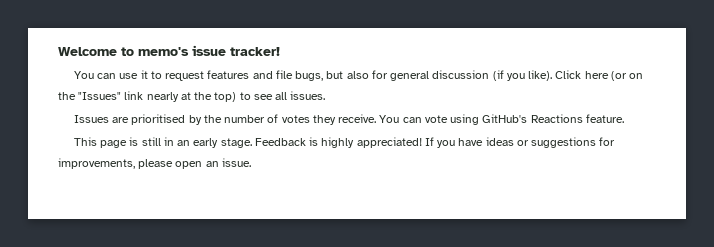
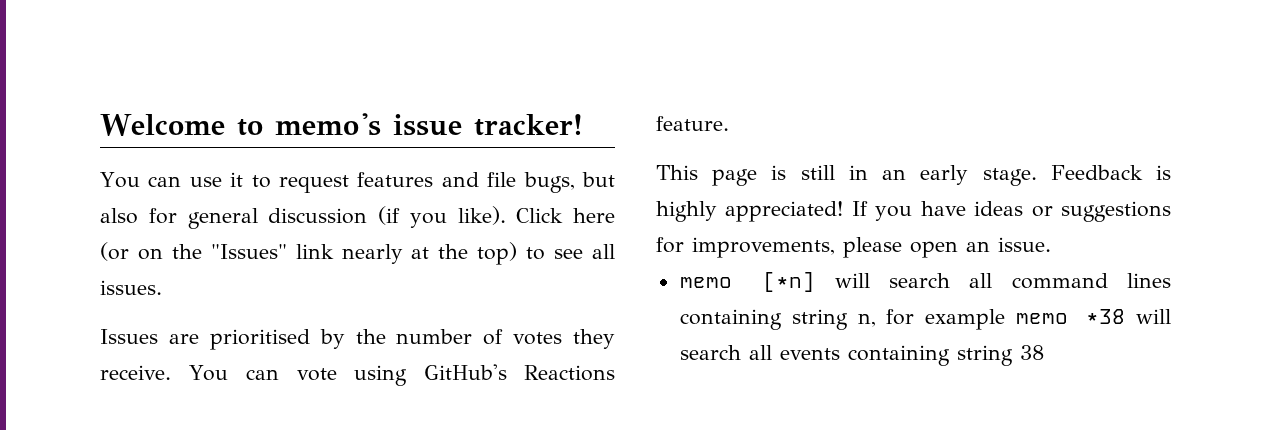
(251, 162) none -> [679,272,1171,292] [679,309,1171,330] [679,345,1044,366] // memo [*n] will search all command lines containing string n, for example memo *38 will search all events containing string 38

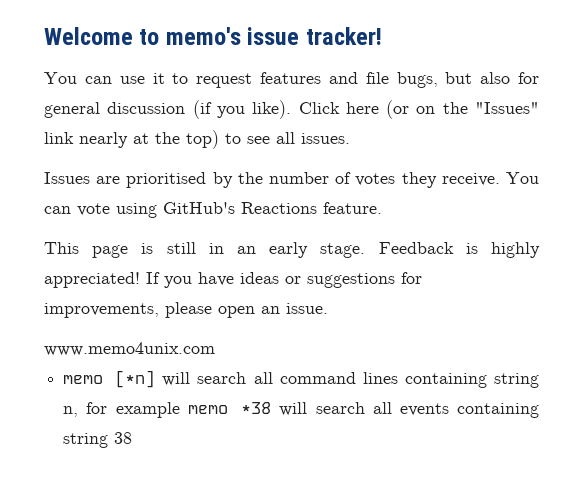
(1051, 244) none -> [44,342,215,356] // www.memo4unix.com

